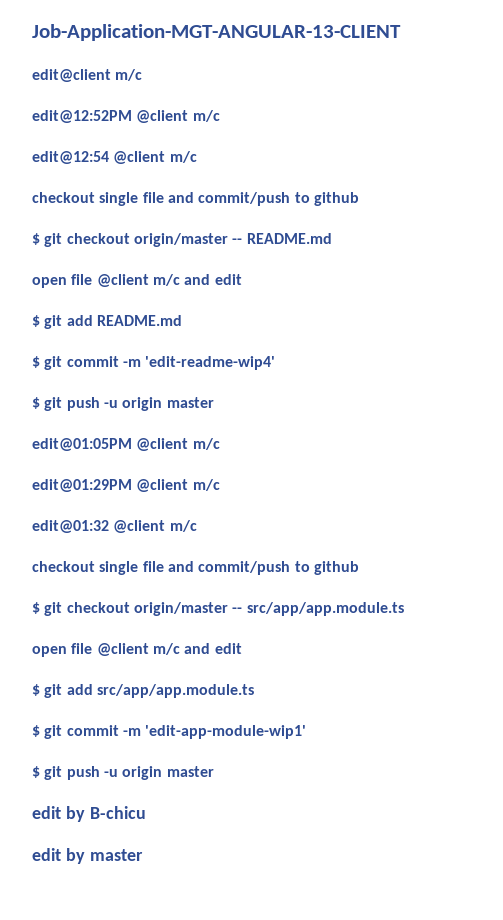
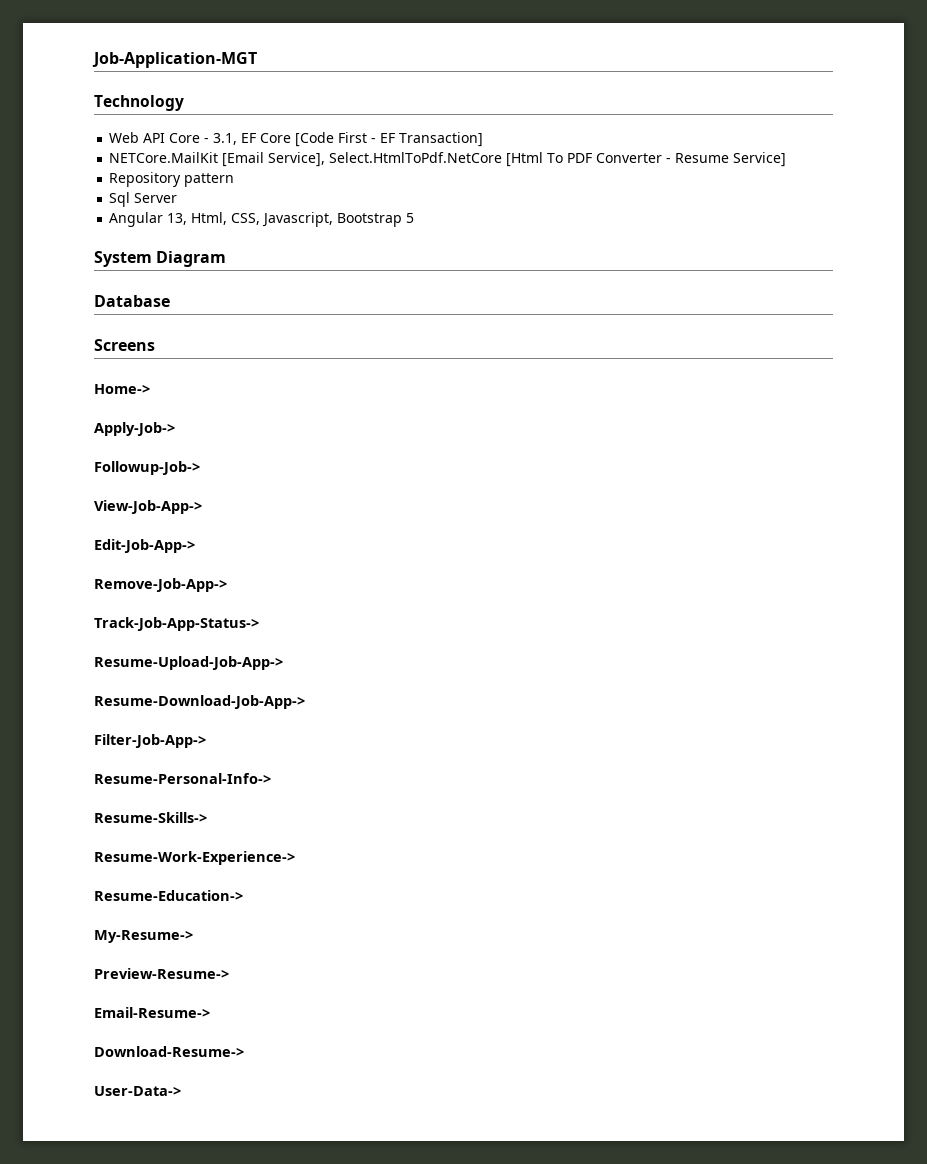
[32,24,401,41] [32,69,143,82] [32,110,220,123] [32,151,197,164] [32,192,359,206] [32,233,332,247] [32,274,242,288] [32,315,182,329] [32,356,276,370] [32,397,214,411] [32,438,220,451] [32,479,220,492] [32,520,197,533] [32,561,359,575] [32,602,404,616] [32,643,242,657] [32,684,254,698] [32,725,307,739] [32,766,214,780] [32,806,146,822] [32,848,143,864] Job-Application-MGT-ANGULAR-13-CLIENT // edit@client m/c // edit@12:52PM @client m/c // edit@12:54 @client m/c // checkout single file and commit/push to github // $ git checkout origin/master -- README.md // open file @client m/c and edit // $ git add README.md // $ git commit -m 'edit-readme-wip4' // $ git push -u origin master // edit@01:05PM @client m/c // edit@01:29PM @client m/c // edit@01:32 @client m/c // checkout single file and commit/push to github // $ git checkout origin/master -- src/app/app.module.ts // open file @client m/c and edit // $ git add src/app/app.module.ts // $ git commit -m 'edit-app-module-wip1' // $ git push -u origin master // edit by B-chicu // edit by master -> [92,52,257,68] [94,95,184,111] [109,132,484,147] [109,152,787,167] [109,172,235,187] [109,192,178,207] [109,212,415,227] [94,251,227,267] [94,295,170,307] [94,339,155,351] [94,384,150,394] [94,422,175,436] [94,461,200,475] [94,500,202,514] [94,539,195,553] [94,578,227,592] [94,617,259,631] [94,656,283,670] [94,695,305,709] [94,734,206,748] [94,773,271,784] [94,812,207,823] [94,851,295,865] [94,890,243,901] [94,930,193,943] [94,968,229,979] [94,1007,210,1018] [94,1046,244,1057] [94,1086,181,1096] Job-Application-MGT // Technology // Web API Core - 3.1, EF Core [Code First - EF Transaction] // NETCore.MailKit [Email Service], Select.HtmlToPdf.NetCore [Html To PDF Converter - Resume Service] // Repository pattern // Sql Server // Angular 13, Html, CSS, Javascript, Bootstrap 5 // System Diagram // Database // Screens // Home-> // Apply-Job-> // Followup-Job-> // View-Job-App-> // Edit-Job-App-> // Remove-Job-App-> // Track-Job-App-Status-> // Resume-Upload-Job-App-> // Resume-Download-Job-App-> // Filter-Job-App-> // Resume-Personal-Info-> // Resume-Skills-> // Resume-Work-Experience-> // Resume-Education-> // My-Resume-> // Preview-Resume-> // Email-Resume-> // Download-Resume-> // User-Data->

